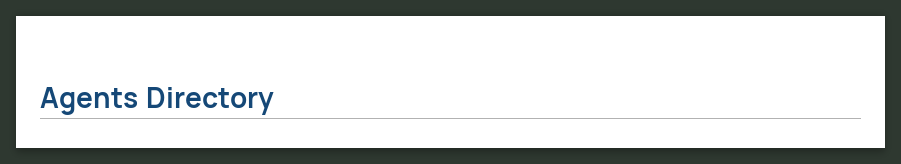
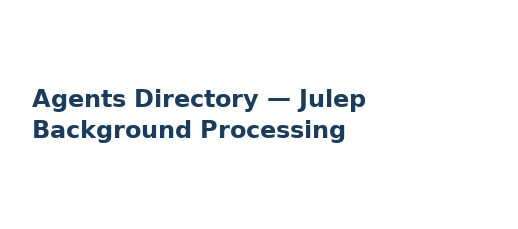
(274, 101) none -> [267,89,366,112] [32,120,346,143] — Julep Background Processing

